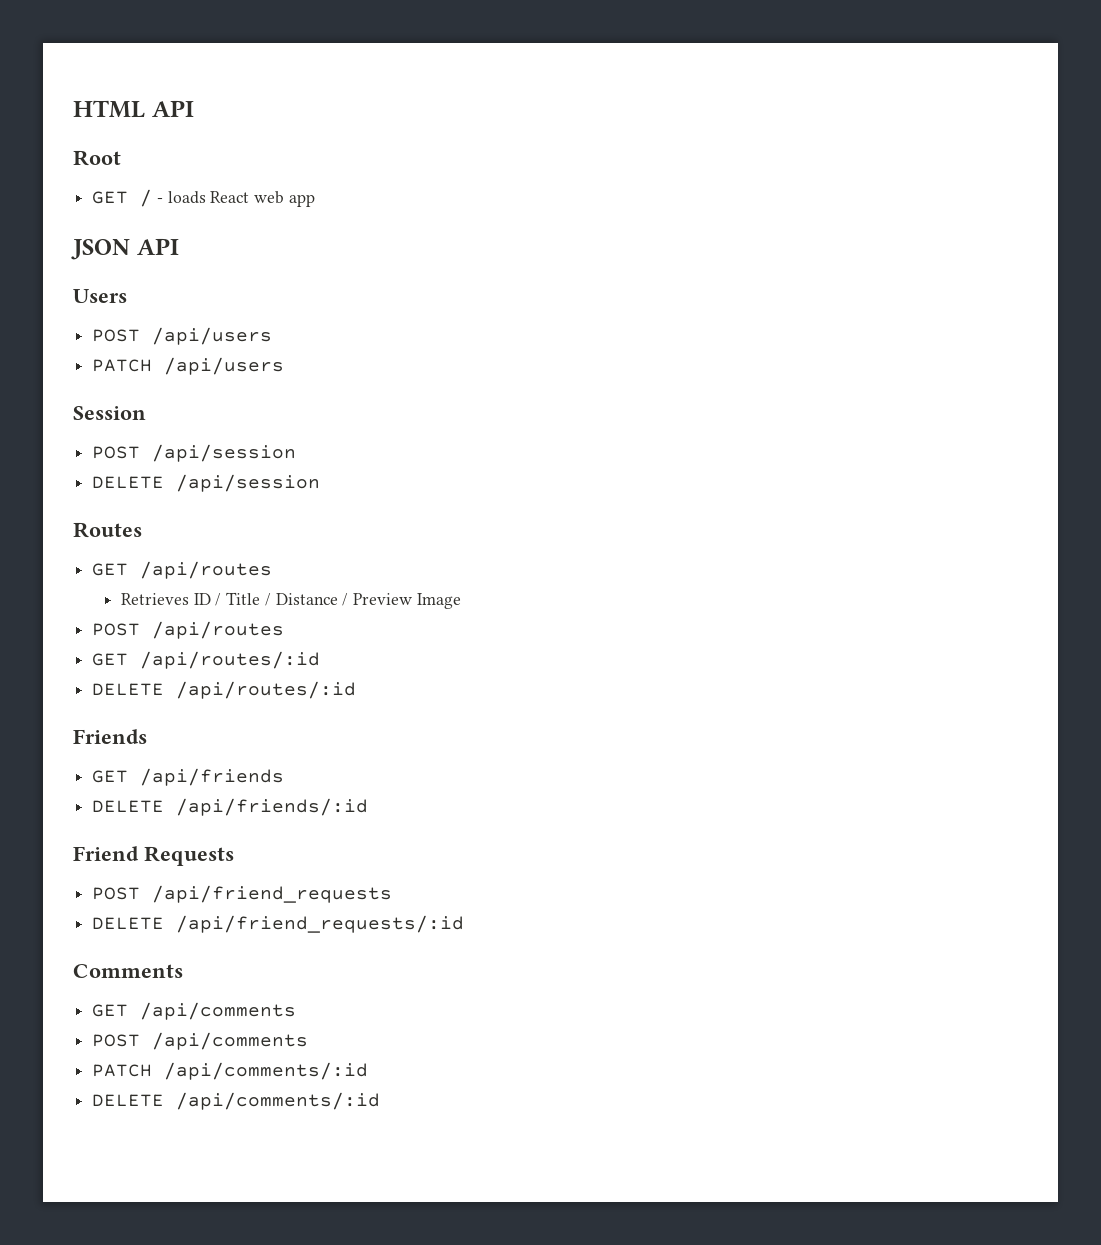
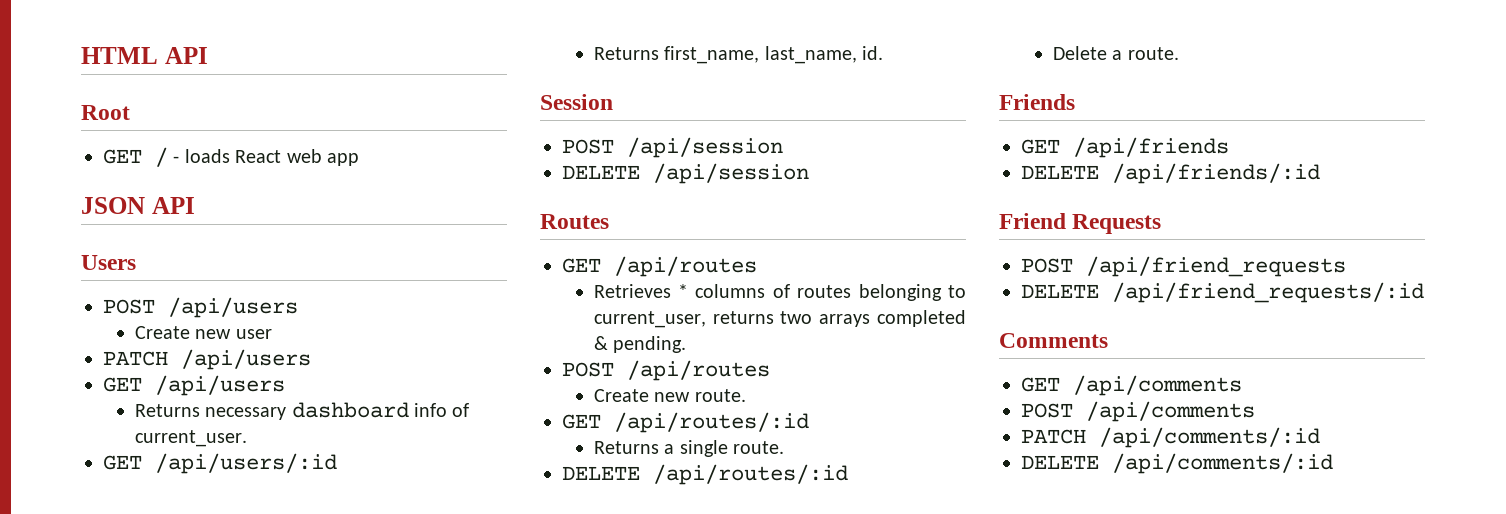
(273, 336) none -> [134,326,272,339] // Create new user
(285, 366) none -> [103,375,285,396] [134,402,470,420] [134,430,247,447] [103,453,337,474] [593,46,883,64] // GET /api/users // Returns necessary dashboard info of current_user. // GET /api/users/:id // Returns first_name, last_name, id.
[193,592,461,609] ID / Title / Distance / Preview Image -> [678,284,966,301] [593,310,966,328] [593,336,687,353] * columns of routes belonging to current_user, returns two arrays completed & pending.
(285, 630) none -> [593,389,746,402] // Create new route.
(321, 660) none -> [593,440,784,457] // Returns a single route.
(357, 690) none -> [1052,46,1179,60] // Delete a route.

